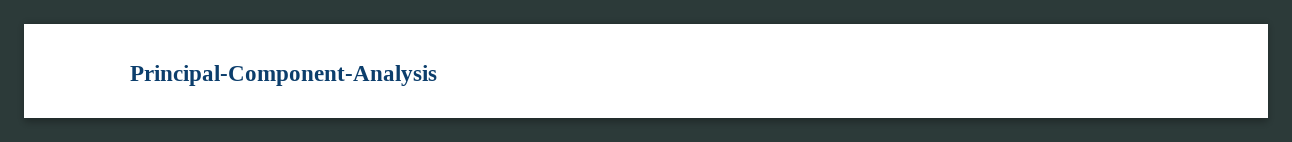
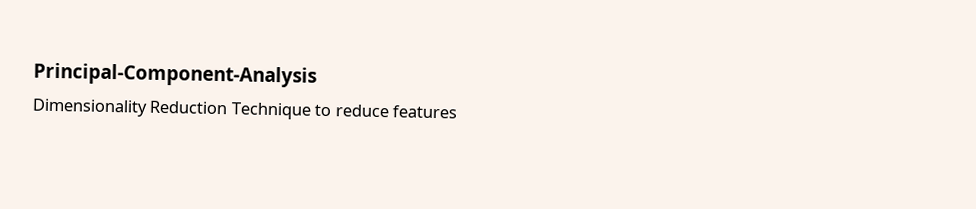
(437, 75) none -> [32,98,458,120] // Dimensionality Reduction Technique to reduce features

